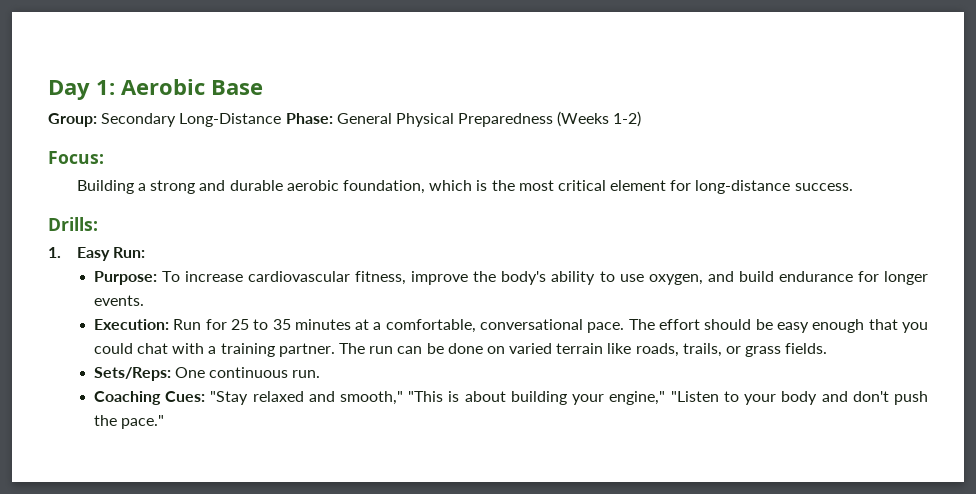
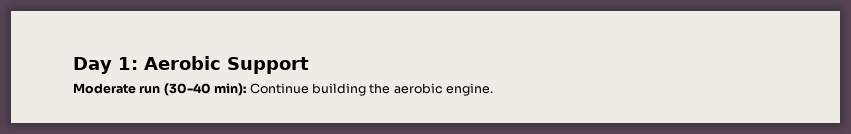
[211,80,263,95] [48,111,642,127] [48,151,104,164] [76,180,853,194] [48,217,98,231] [48,247,146,261] [93,271,928,285] [93,295,144,306] [93,319,929,333] [93,343,828,357] [93,367,321,381] [93,391,929,405] [93,415,165,429] Base // Group: Secondary Long-Distance Phase: General Physical Preparedness (Weeks 1-2) // Focus: // Building a strong and durable aerobic foundation, which is the most critical element for long-distance success. // Drills: // 1. Easy Run: // Purpose: To increase cardiovascular fitness, improve the body's ability to use oxygen, and build endurance for longer events. // Execution: Run for 25 to 35 minutes at a comfortable, conversational pace. The effort should be easy enough that you could chat with a training partner. The run can be done on varied terrain like roads, trails, or grass fields. // Sets/Reps: One continuous run. // Coaching Cues: "Stay relaxed and smooth," "This is about building your engine," "Listen to your body and don't push the pace." -> [227,57,309,74] [73,83,493,96] Support // Moderate run (30-40 min): Continue building the aerobic engine.

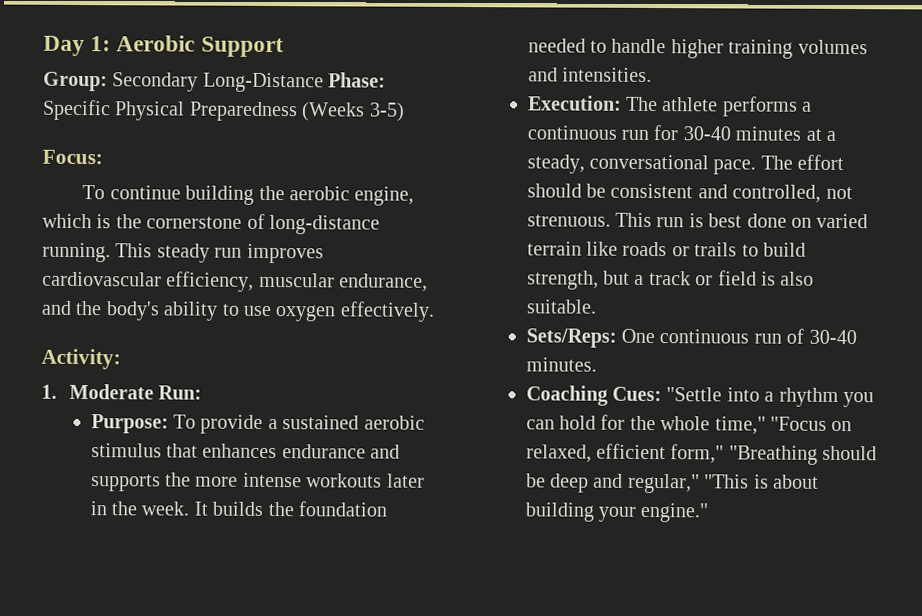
[73,83,493,96] Moderate run (30-40 min): Continue building the aerobic engine. -> [43,71,387,93] [42,99,405,122] [42,149,103,165] [82,185,415,206] [42,213,380,235] [42,242,324,264] [42,271,429,292] [41,300,435,322] [41,348,121,370] [41,383,202,400] [90,414,425,434] [90,443,401,459] [90,472,425,492] [89,501,387,517] [527,38,868,59] [527,67,652,82] [527,95,813,117] [526,125,836,141] [526,154,845,175] [526,183,853,203] [526,212,869,229] [526,241,806,257] [526,270,815,290] [525,299,597,314] [525,328,857,348] [525,357,597,372] [525,385,874,408] [525,414,853,435] [525,443,878,465] [525,473,819,494] [524,502,709,523] Group: Secondary Long-Distance Phase: Specific Physical Preparedness (Weeks 3-5) // Focus: // To continue building the aerobic engine, which is the cornerstone of long-distance running. This steady run improves cardiovascular efficiency, muscular endurance, and the body's ability to use oxygen effectively. // Activity: // 1. Moderate Run: // Purpose: To provide a sustained aerobic stimulus that enhances endurance and supports the more intense workouts later in the week. It builds the foundation needed to handle higher training volumes and intensities. // Execution: The athlete performs a continuous run for 30-40 minutes at a steady, conversational pace. The effort should be consistent and controlled, not strenuous. This run is best done on varied terrain like roads or trails to build strength, but a track or field is also suitable. // Sets/Reps: One continuous run of 30-40 minutes. // Coaching Cues: "Settle into a rhythm you can hold for the whole time," "Focus on relaxed, efficient form," "Breathing should be deep and regular," "This is about building your engine."

